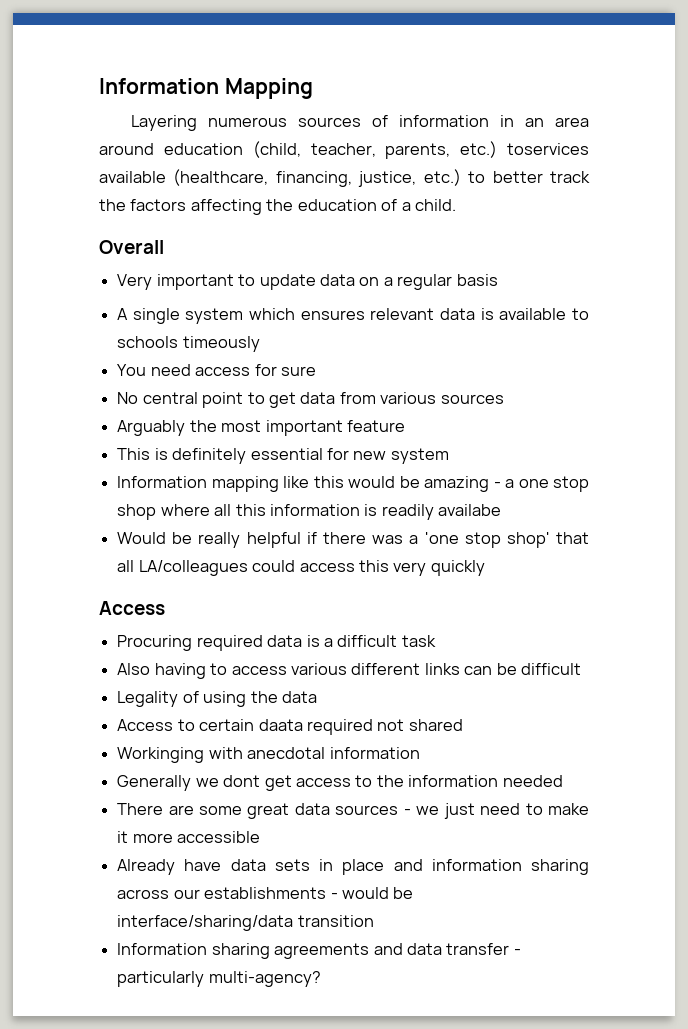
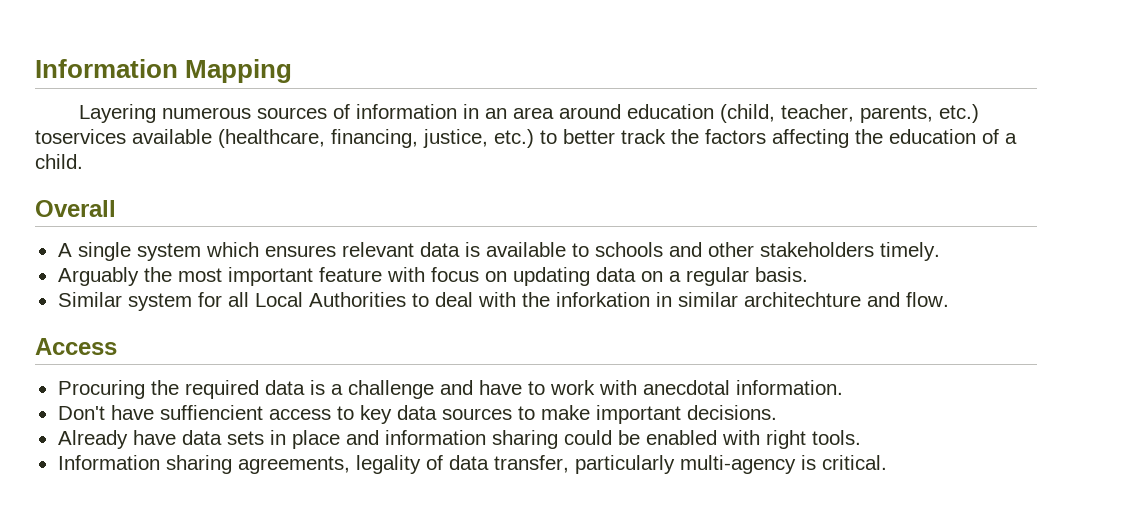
[117,274,498,290] // Very important to update data on a regular basis -> (116, 208) none
[182,336,260,352] [117,364,316,376] [117,392,504,408] timeously // You need access for sure // No central point to get data from various sources -> [668,242,940,261] and other stakeholders timely.
[117,448,449,464] [117,476,590,492] [117,504,502,520] [117,532,590,548] [117,560,485,576] // This is definitely essential for new system // Information mapping like this would be amazing - a one stop shop where all this information is readily availabe // Would be really helpful if there was a 'one stop shop' that all LA/colleagues could access this very quickly -> [386,267,808,286] [57,292,949,311] with focus on updating data on a regular basis. // Similar system for all Local Authorities to deal with the inforkation in similar architechture and flow.
(193, 643) none -> [150,380,179,395] the
[337,635,436,647] [117,663,582,679] [117,691,317,707] [117,719,463,735] [117,747,420,763] [117,775,563,791] [117,803,589,819] [117,831,261,843] difficult task // Also having to access various different links can be difficult // Legality of using the data // Access to certain daata required not shared // Workinging with anecdotal information // Generally we dont get access to the information needed // There are some great data sources - we just need to make it more accessible -> [347,380,843,399] [57,405,777,424] challenge and have to work with anecdotal information. // Don't have suffiencient access to key data sources to make important decisions.
[117,887,414,899] [117,915,374,931] [117,943,521,959] [117,971,321,987] across our establishments - would be interface/sharing/data transition // Information sharing agreements and data transfer - particularly multi-agency? -> [563,430,861,449] [57,455,887,474] could be enabled with right tools. // Information sharing agreements, legality of data transfer, particularly multi-agency is critical.

